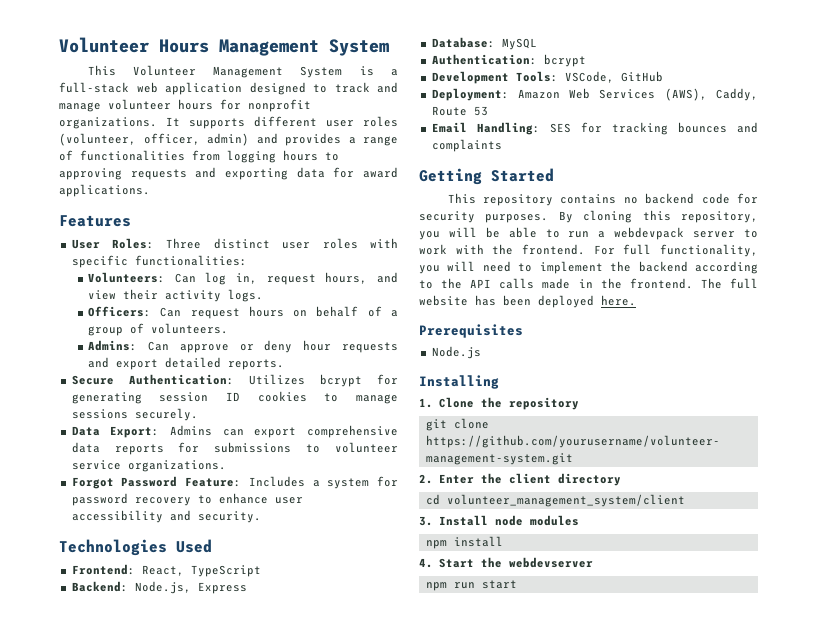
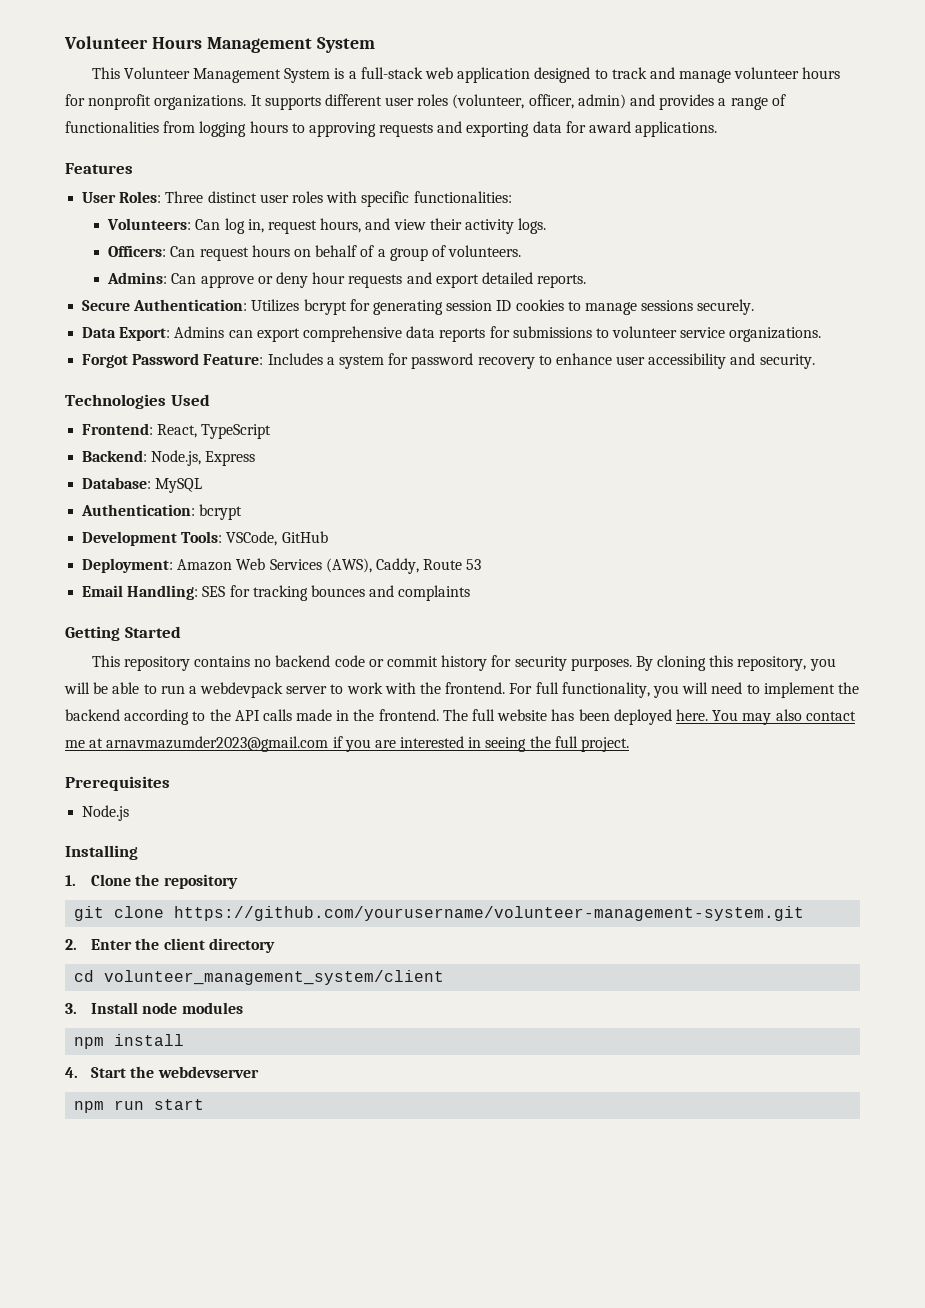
(730, 198) none -> [368,655,488,671] or commit history
(636, 300) none -> [712,709,856,725] [65,736,630,752] You may also contact me at arnavmazumder2023@gmail.com if you are interested in seeing the full project.

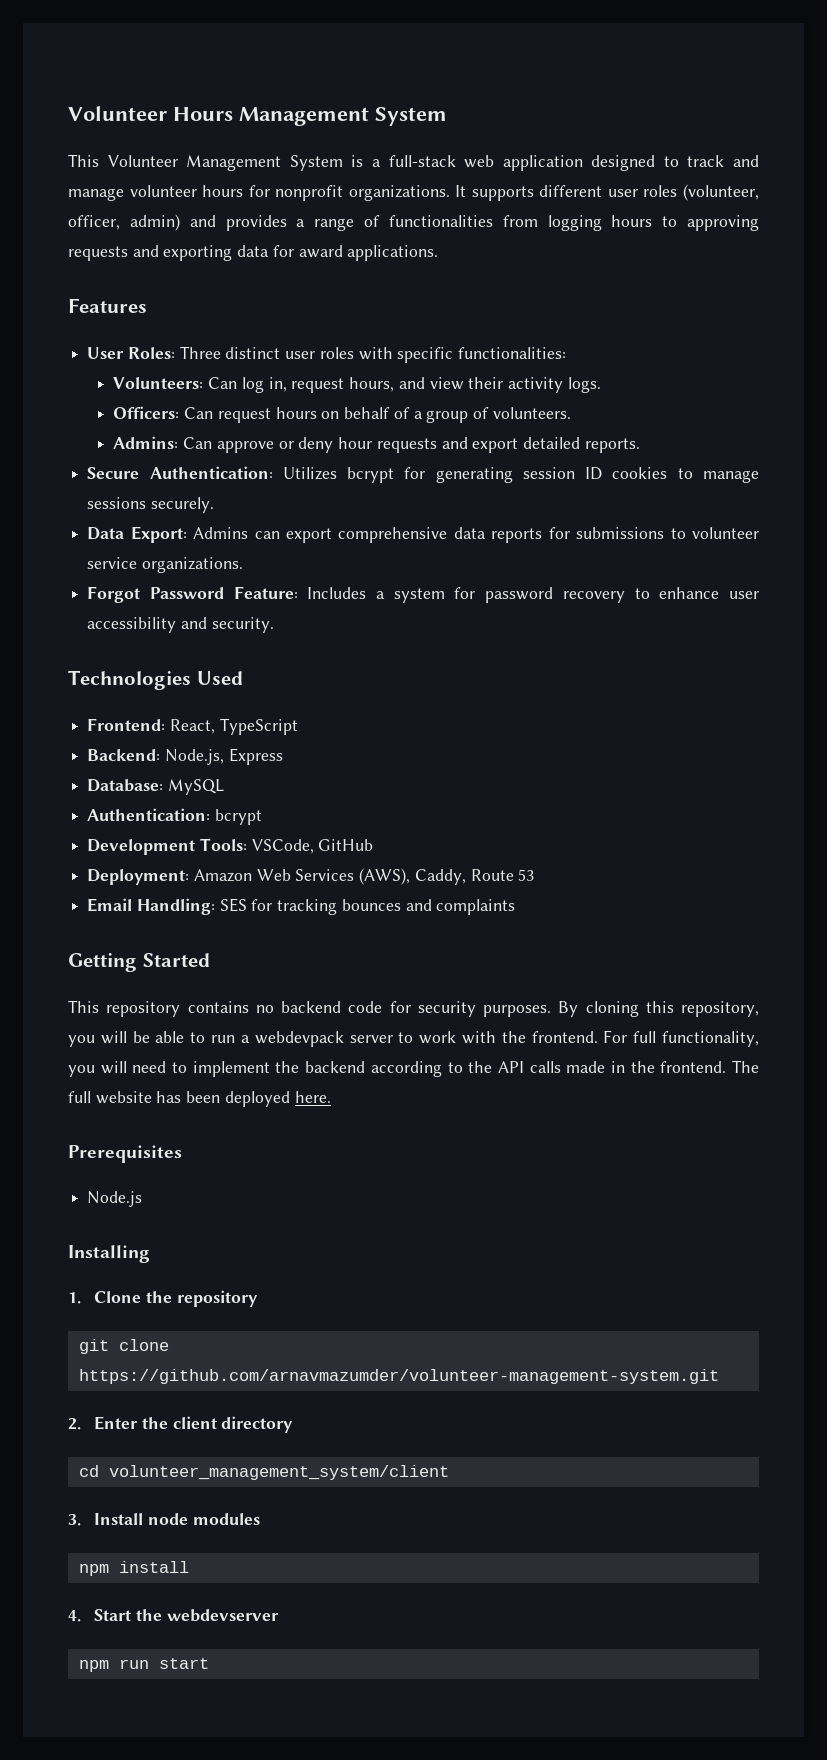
[368,655,488,671] or commit history -> (383, 1007) none
[712,709,856,725] [65,736,630,752] You may also contact me at arnavmazumder2023@gmail.com if you are interested in seeing the full project. -> (331, 1097) none
[174,906,805,921] https://github.com/yourusername/volunteer-management-system.git -> [78,1369,719,1384] https://github.com/arnavmazumder/volunteer-management-system.git

